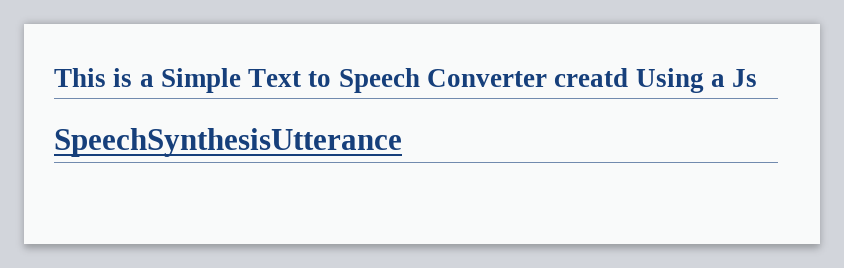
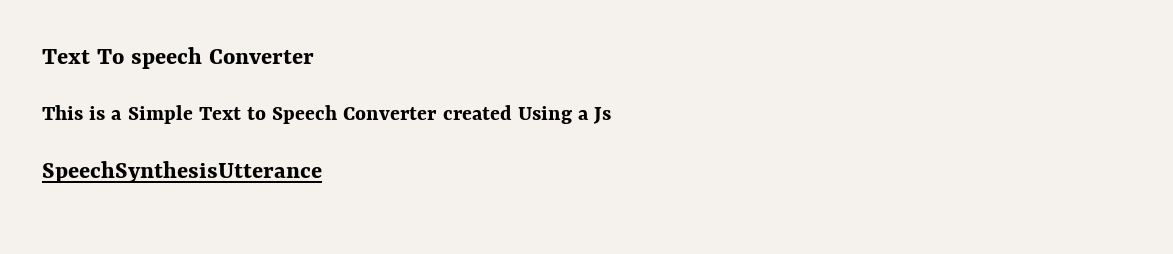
(54, 77) none -> [42,47,315,69] Text To speech Converter //
[554,68,629,87] creatd -> [442,105,512,120] created

